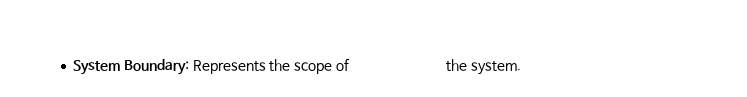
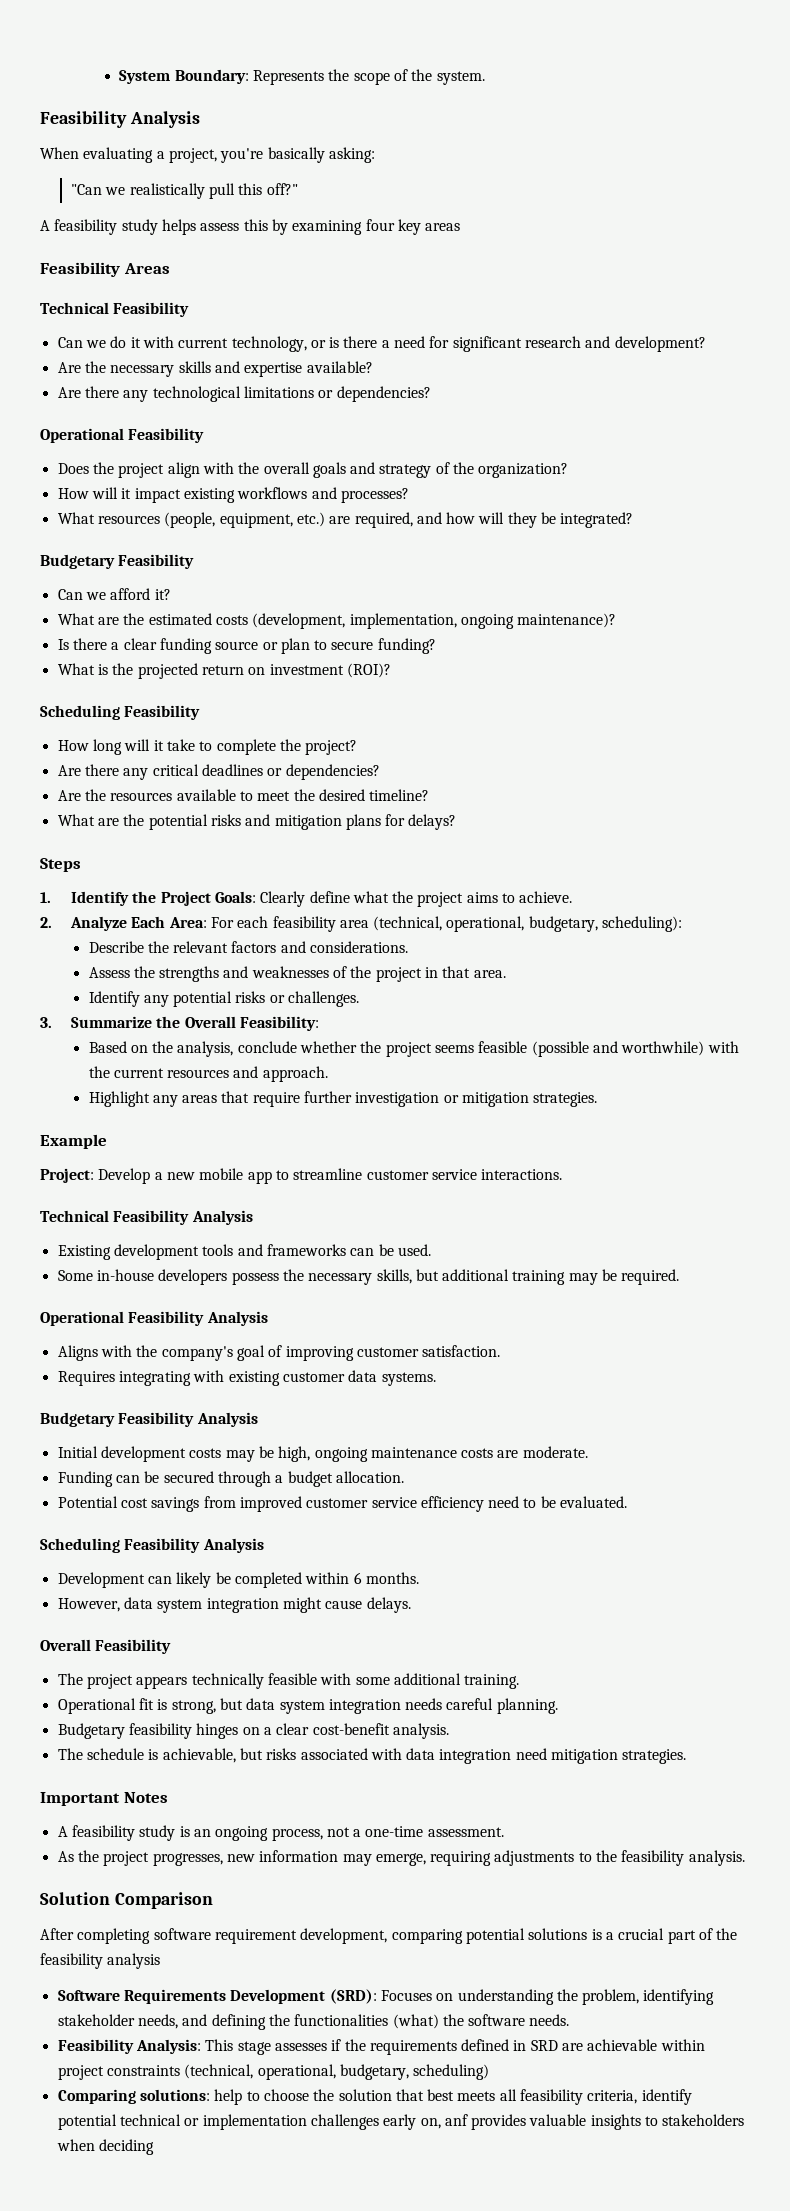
(521, 68) none -> [40,111,200,128] [40,147,375,163] [70,183,298,199] [40,219,461,235] [40,262,170,277] [40,302,190,317] [57,336,706,352] [57,361,373,377] [57,386,431,402] [40,428,205,443] [57,462,569,478] [57,487,409,503] [57,512,634,528] [40,554,195,569] [57,588,171,600] [57,613,617,629] [57,638,436,654] [57,663,391,679] [40,705,201,720] [57,739,358,755] [57,764,380,780] [57,789,430,801] [57,814,457,830] [40,858,81,872] [40,891,573,907] [40,916,683,932] [88,941,409,953] [88,966,506,982] [88,991,360,1007] [40,1016,319,1031] [88,1041,739,1057] [88,1066,328,1082] [88,1091,598,1107] [40,1134,107,1149] [40,1168,563,1184] [40,1210,253,1225] [57,1244,431,1260] [57,1269,680,1285] [40,1311,268,1326] [57,1345,501,1361] [57,1370,436,1386] [40,1412,258,1427] [57,1446,588,1462] [57,1471,404,1487] [57,1496,628,1512] [40,1538,264,1553] [57,1572,419,1588] [57,1597,411,1613] [40,1639,172,1654] [57,1673,520,1689] [57,1698,558,1714] [57,1723,449,1739] [57,1748,687,1764] [40,1792,168,1806] [57,1825,504,1841] [57,1850,745,1866] [40,1892,213,1909] [40,1928,738,1944] [40,1953,161,1969] [57,1989,715,2005] [57,2014,570,2030] [57,2039,705,2055] [57,2064,490,2080] [57,2089,692,2105] [57,2114,745,2130] [56,2139,154,2155] // Feasibility Analysis // When evaluating a project, you're basically asking: // "Can we realistically pull this off?" // A feasibility study helps assess this by examining four key areas // Feasibility Areas // Technical Feasibility // Can we do it with current technology, or is there a need for significant research and development? // Are the necessary skills and expertise available? // Are there any technological limitations or dependencies? // Operational Feasibility // Does the project align with the overall goals and strategy of the organization? // How will it impact existing workflows and processes? // What resources (people, equipment, etc.) are required, and how will they be integrated? // Budgetary Feasibility // Can we afford it? // What are the estimated costs (development, implementation, ongoing maintenance)? // Is there a clear funding source or plan to secure funding? // What is the projected return on investment (ROI)? // Scheduling Feasibility // How long will it take to complete the project? // Are there any critical deadlines or dependencies? // Are the resources available to meet the desired timeline? // What are the potential risks and mitigation plans for delays? // Steps // 1. Identify the Project Goals: Clearly define what the project aims to achieve. // 2. Analyze Each Area: For each feasibility area (technical, operational, budgetary, scheduling): // Describe the relevant factors and considerations. // Assess the strengths and weaknesses of the project in that area. // Identify any potential risks or challenges. // 3. Summarize the Overall Feasibility: // Based on the analysis, conclude whether the project seems feasible (possible and worthwhile) with the current resources and approach. // Highlight any areas that require further investigation or mitigation strategies. // Example // Project: Develop a new mobile app to streamline customer service interactions. // Technical Feasibility Analysis // Existing development tools and frameworks can be used. // Some in-house developers possess the necessary skills, but additional training may be required. // Operational Feasibility Analysis // Aligns with the company's goal of improving customer satisfaction. // Requires integrating with existing customer data systems. // Budgetary Feasibility Analysis // Initial development costs may be high, ongoing maintenance costs are moderate. // Funding can be secured through a budget allocation. // Potential cost savings from improved customer service efficiency need to be evaluated. // Scheduling Feasibility Analysis // Development can likely be completed within 6 months. // However, data system integration might cause delays. // Overall Feasibility // The project appears technically feasible with some additional training. // Operational fit is strong, but data system integration needs careful planning. // Budgetary feasibility hinges on a clear cost-benefit analysis. // The schedule is achievable, but risks associated with data integration need mitigation strategies. // Important Notes // A feasibility study is an ongoing process, not a one-time assessment. // As the project progresses, new information may emerge, requiring adjustments to the feasibility analysis. // Solution Comparison // After completing software requirement development, comparing potential solutions is a crucial part of the feasibility analysis // Software Requirements Development (SRD): Focuses on understanding the problem, identifying stakeholder needs, and defining the functionalities (what) the software needs. // Feasibility Analysis: This stage assesses if the requirements defined in SRD are achievable within project constraints (technical, operational, budgetary, scheduling) // Comparing solutions: help to choose the solution that best meets all feasibility criteria, identify potential technical or implementation challenges early on, anf provides valuable insights to stakeholders when deciding

